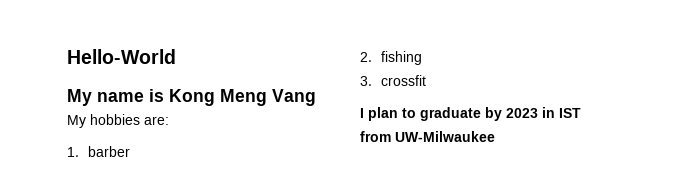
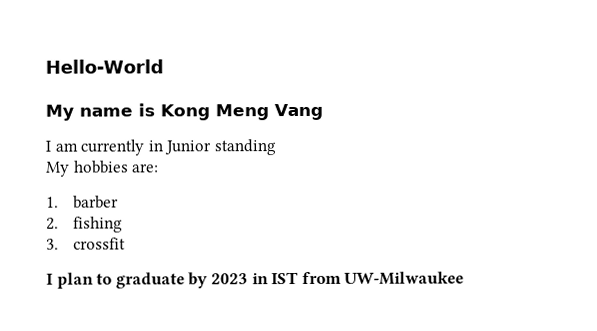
(316, 97) none -> [45,139,276,156] // I am currently in Junior standing

